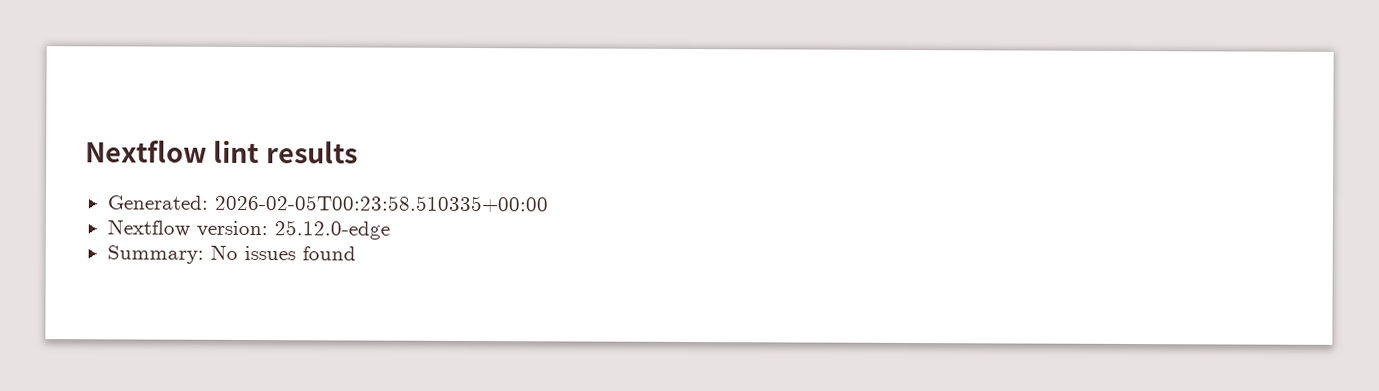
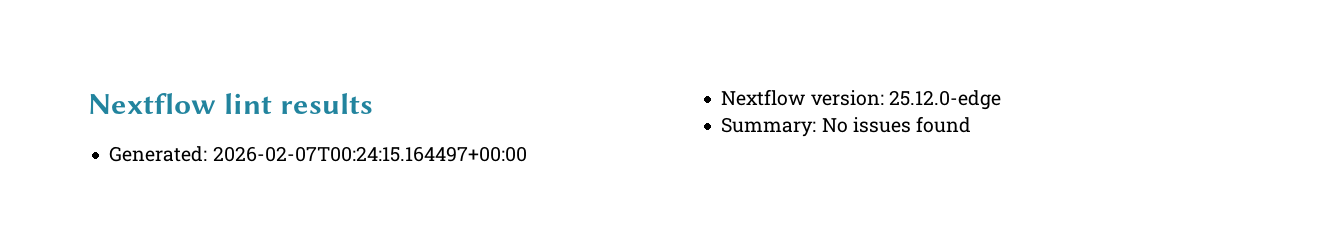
[213,194,548,213] 2026-02-05T00:23:58.510335+00:00 -> [212,146,527,162] 2026-02-07T00:24:15.164497+00:00

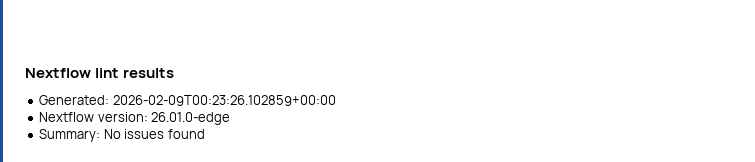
[212,146,527,162] 2026-02-07T00:24:15.164497+00:00 -> [112,95,336,106] 2026-02-09T00:23:26.102859+00:00
[888,90,1001,110] 25.12.0-edge -> [151,112,231,125] 26.01.0-edge

